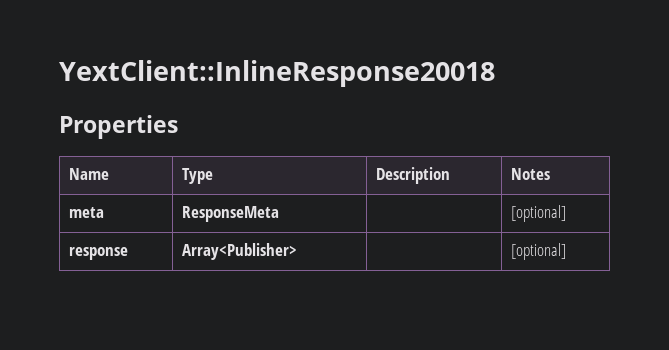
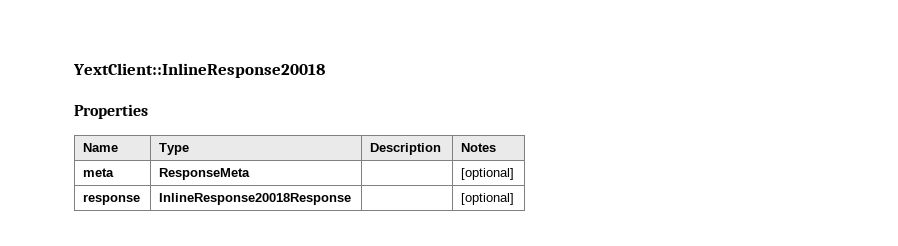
[181,243,297,260] Array<Publisher> -> [159,193,352,205] InlineResponse20018Response

